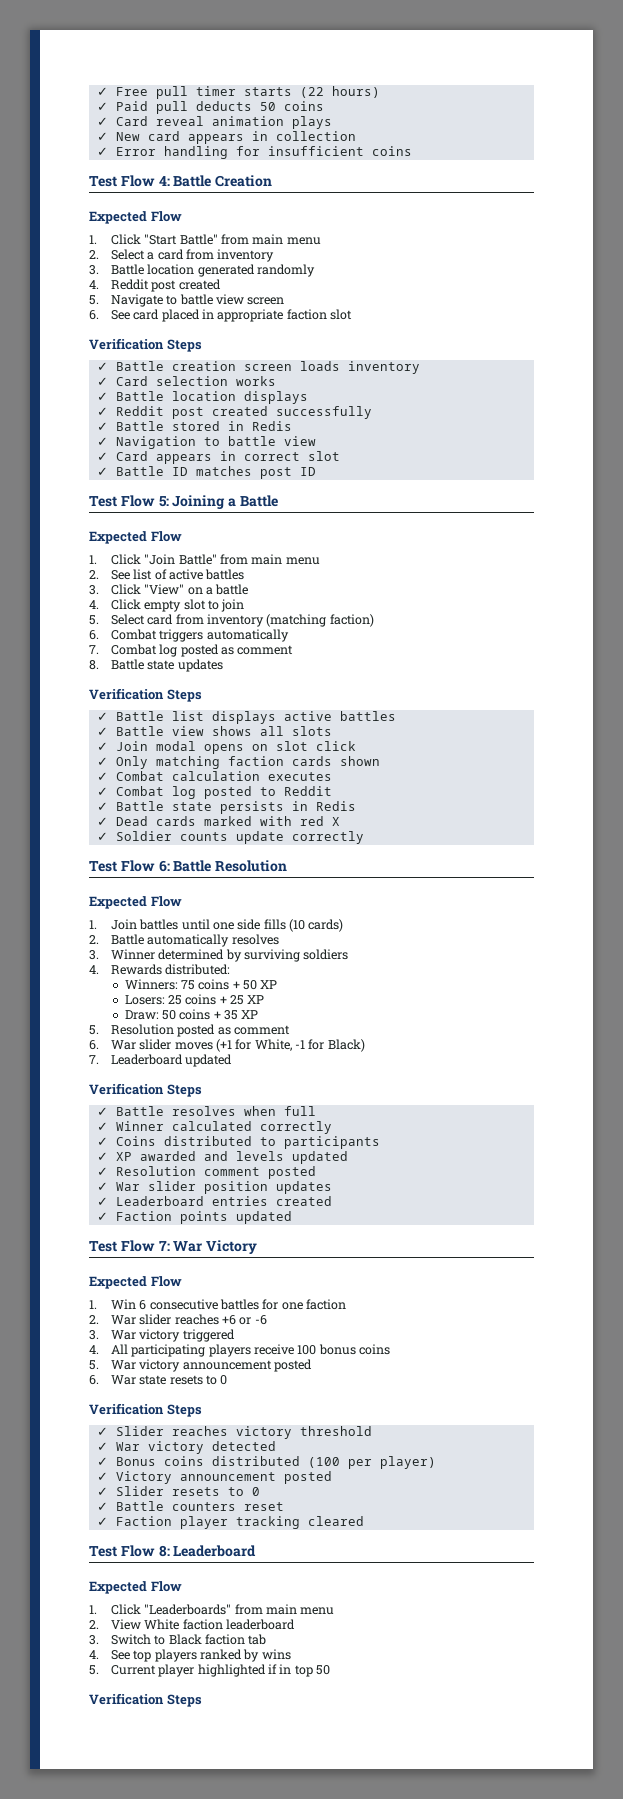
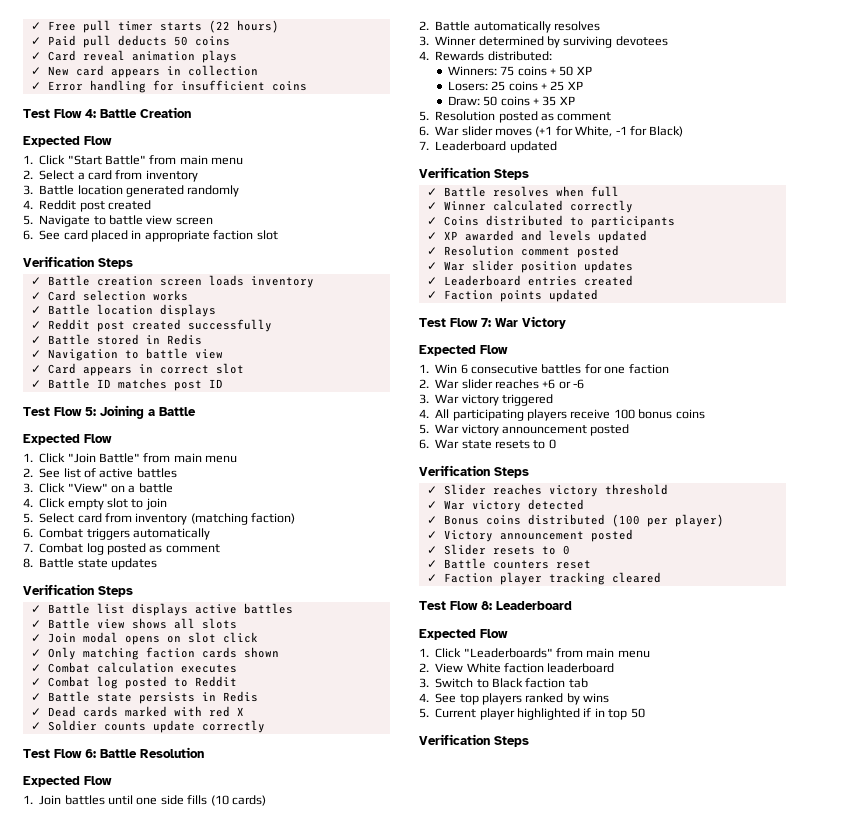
[303,949,349,960] soldiers -> [615,36,668,46] devotees

